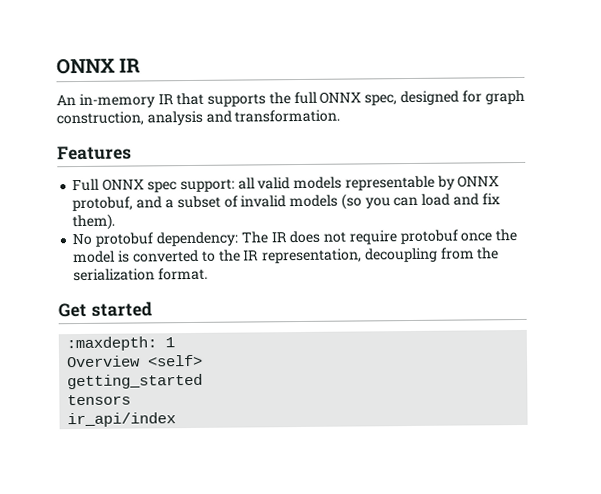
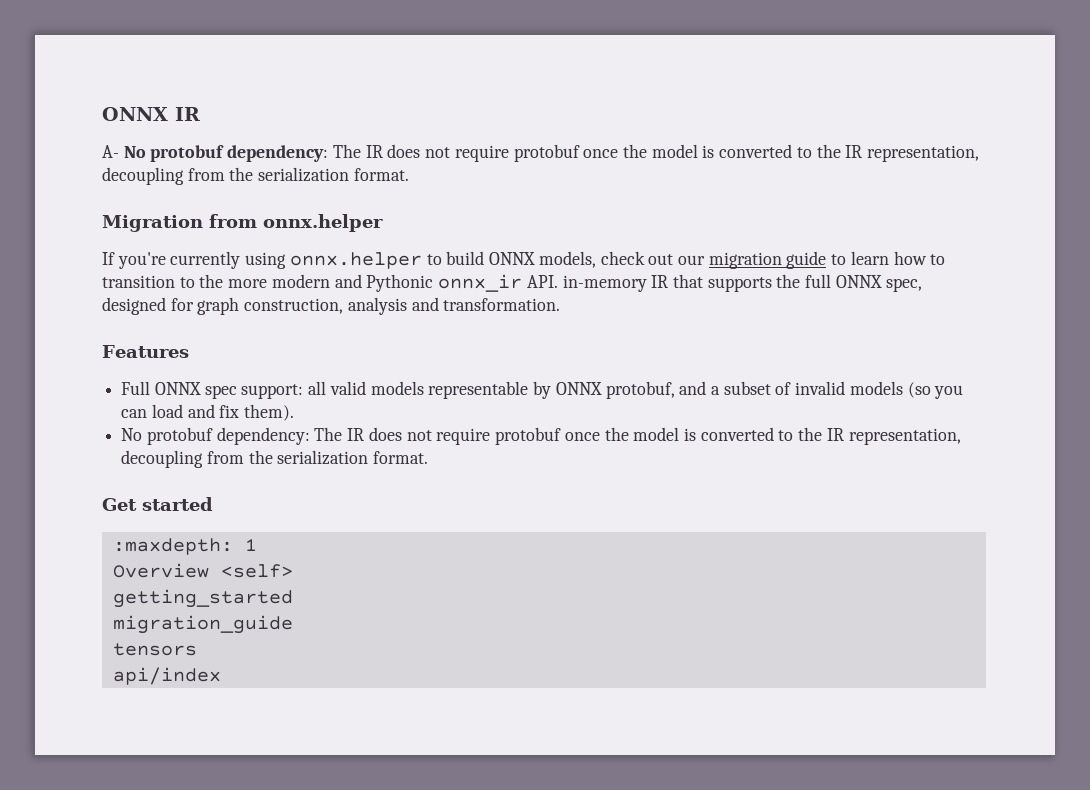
[56,95,76,106] An -> [102,144,980,162] [102,167,409,185] [102,214,383,232] [102,251,946,269] [102,274,558,292] A- No protobuf dependency: The IR does not require protobuf once the model is converted to the IR representation, decoupling from the serialization format. // Migration from onnx.helper // If you're currently using onnx.helper to build ONNX models, check out our migration guide to learn how to transition to the more modern and Pythonic onnx_ir API.
(204, 381) none -> [112,615,293,634] // migration_guide
[67,412,177,428] ir_api/index -> [112,667,221,685] api/index

